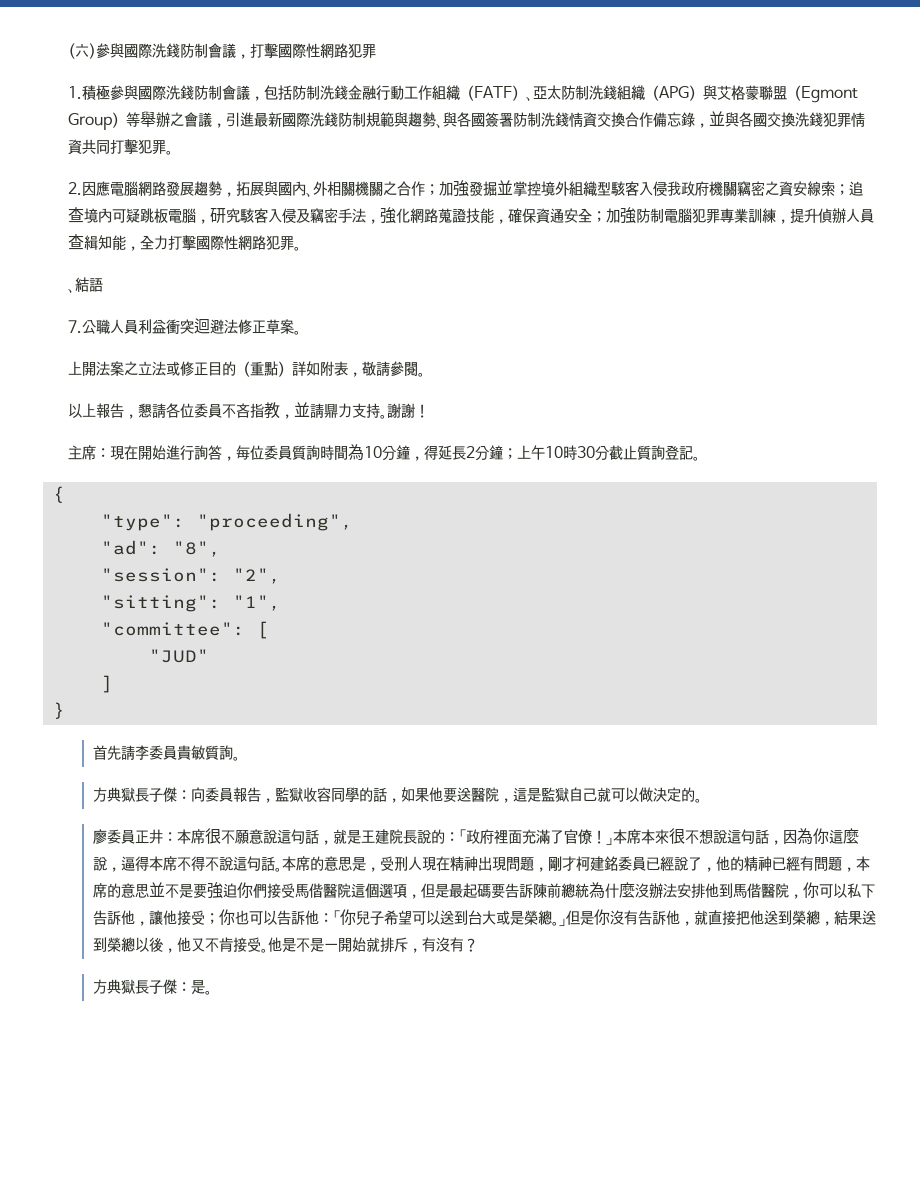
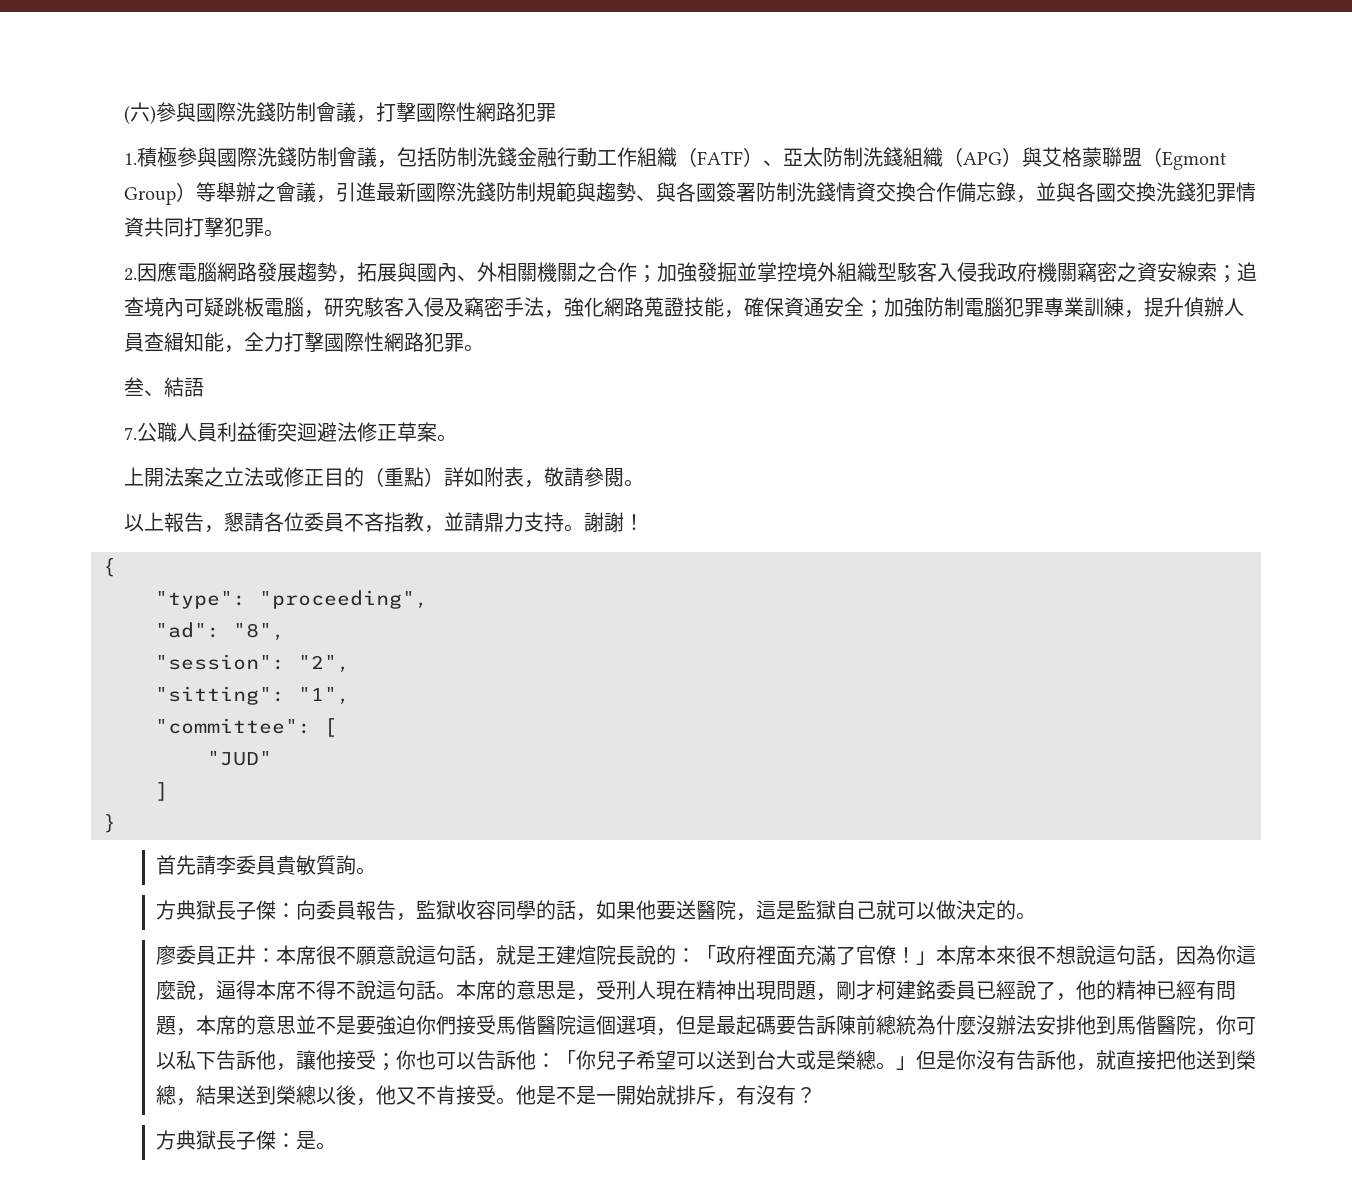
(302, 248) none -> [123,377,144,396] 叁
[68,444,701,461] // 主席：現在開始進行詢答，每位委員質詢時間為10分鐘，得延長2分鐘；上午10時30分截止質詢登記。 -> (644, 522) none
(390, 836) none -> [576,945,597,965] 煊

